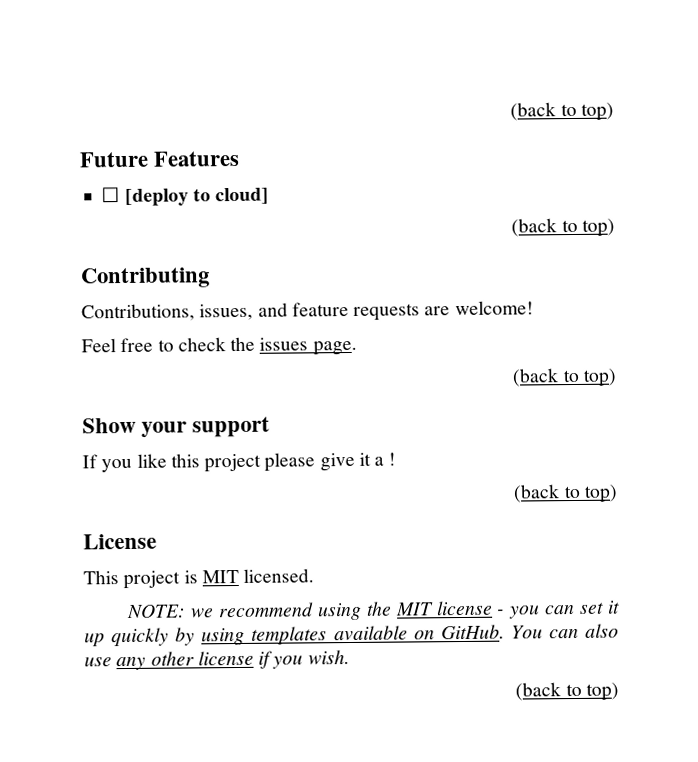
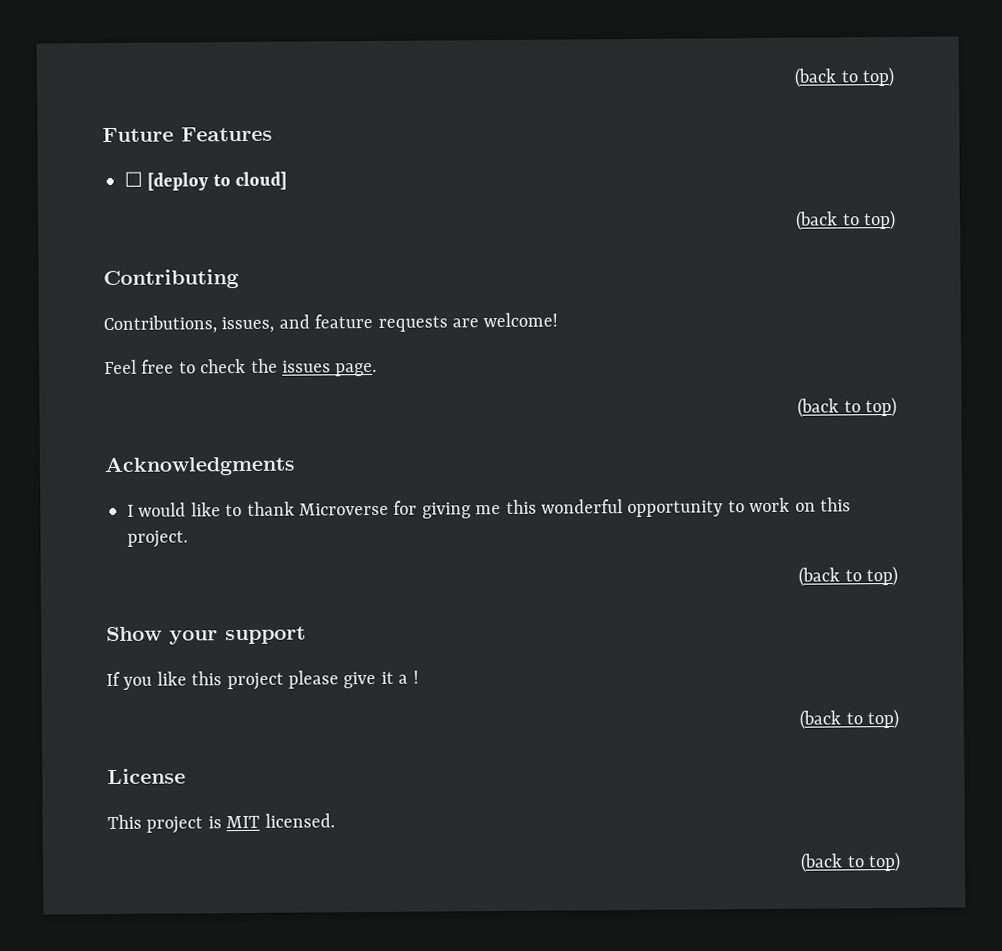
(617, 377) none -> [104,455,295,477] [127,497,851,519] [127,530,188,548] [798,565,898,587] // Acknowledgments // I would like to thank Microverse for giving me this wonderful opportunity to work on this project. // (back to top)
[126,600,621,621] [84,623,620,647] [84,650,350,671] // NOTE: we recommend using the MIT license - you can set it up quickly by using templates available on GitHub. You can also use any other license if you wish. -> (335, 820) none

